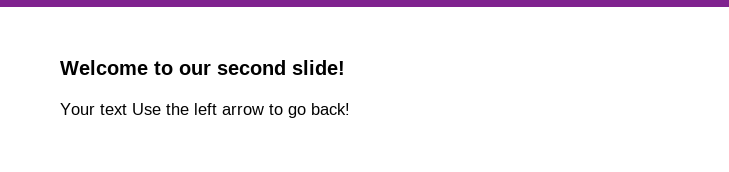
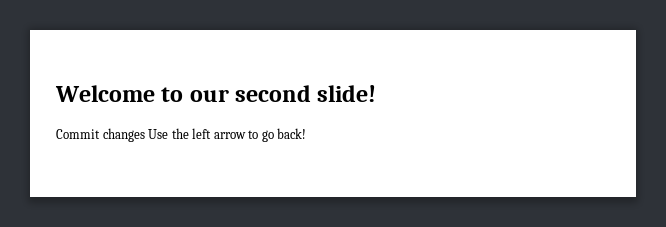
[60,103,127,115] Your text -> [56,128,145,142] Commit changes

